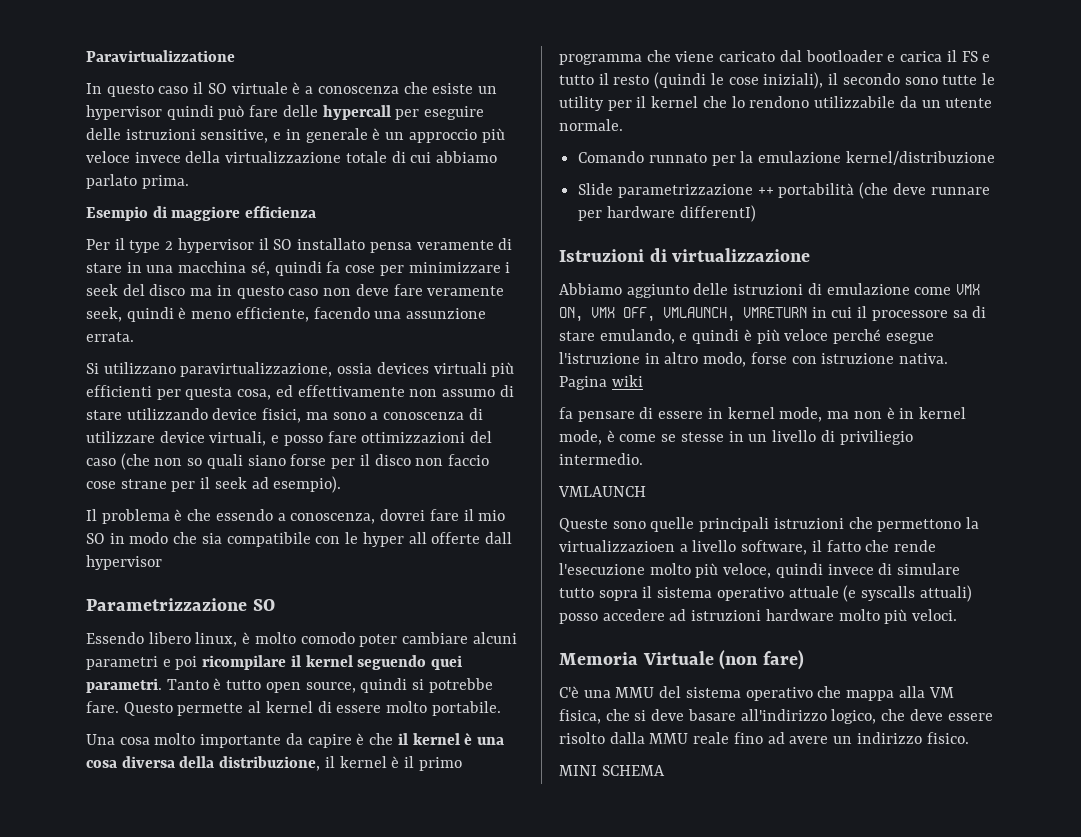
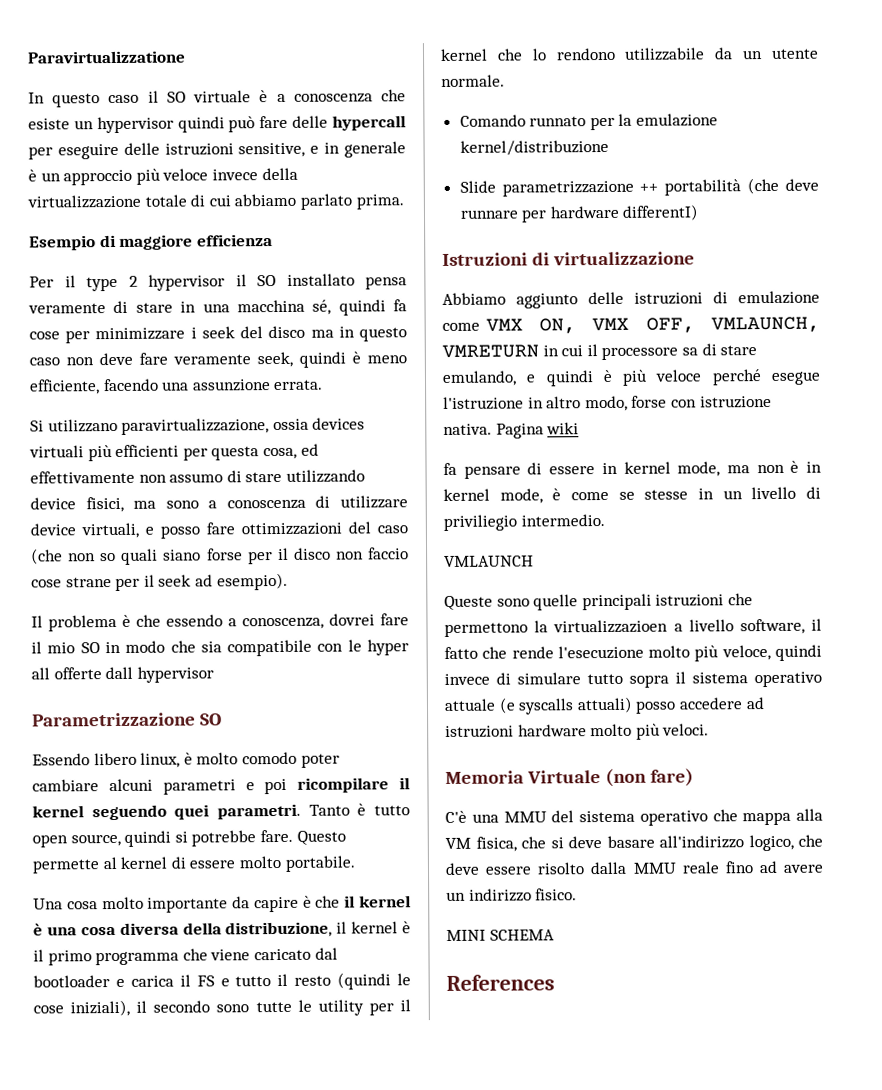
(665, 770) none -> [446,974,555,991] // References

